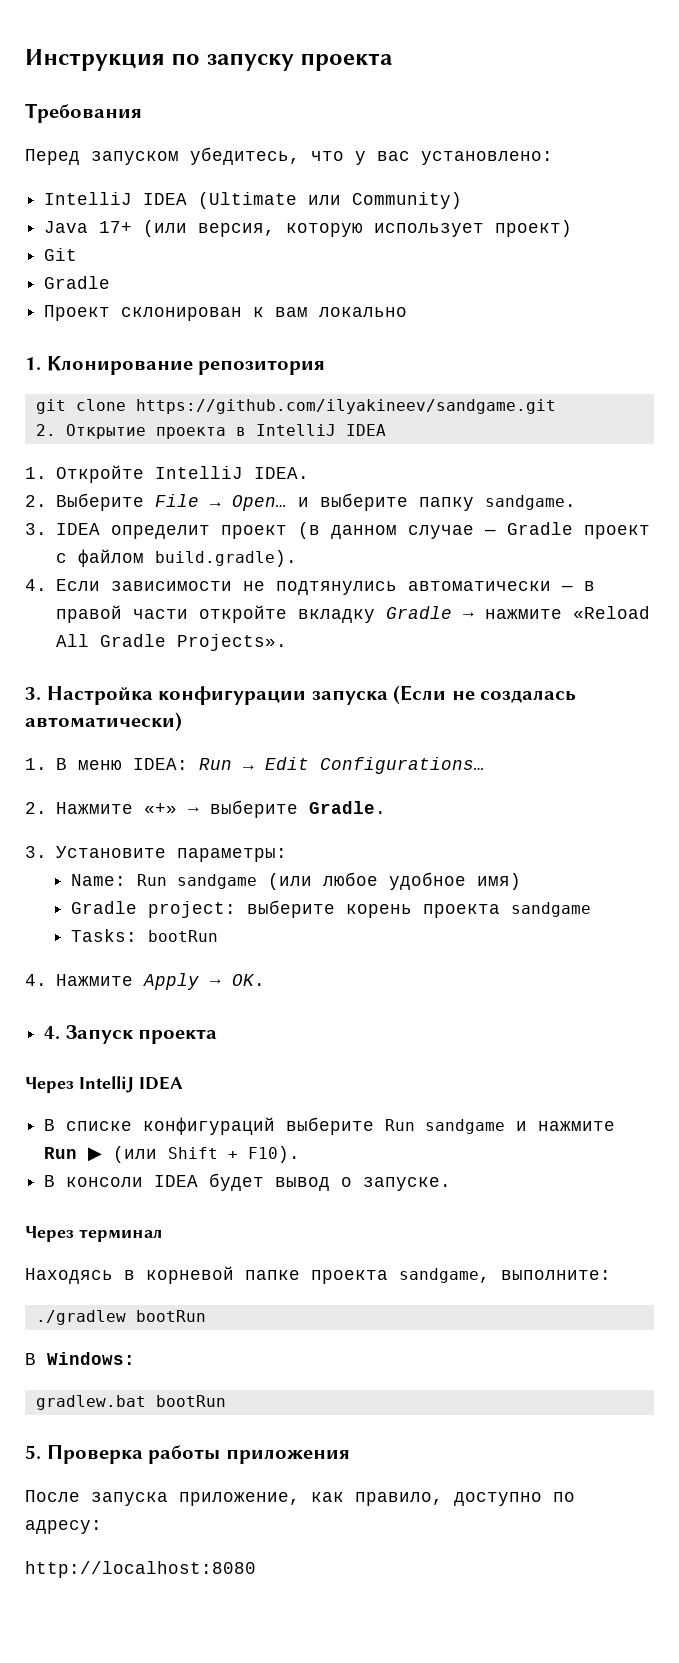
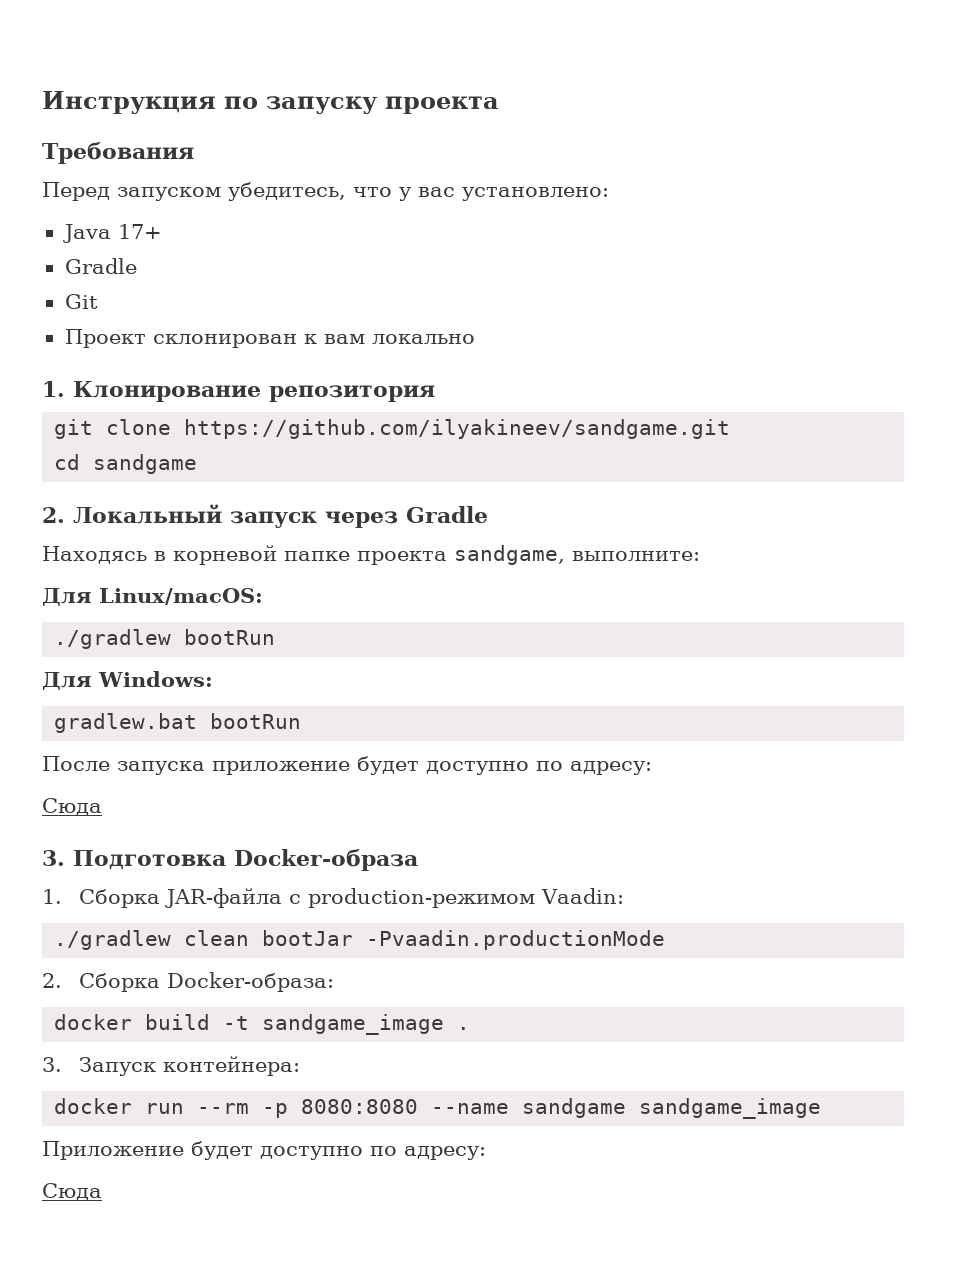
[44,192,463,209] [44,220,573,237] IntelliJ IDEA (Ultimate или Community) // Java 17+ (или версия, которую использует проект) -> [62,224,162,243] [64,258,137,274] Java 17+ // Gradle
[44,276,111,289] // Gradle -> (98, 301) none
[35,424,386,439] [25,465,309,483] [25,493,576,511] [25,522,650,539] [55,549,297,567] [25,579,595,595] [55,605,650,623] [55,634,287,651] [25,685,577,705] [25,712,182,732] [25,757,485,774] [25,800,386,818] [25,846,287,862] [70,872,521,890] [70,900,591,918] [70,929,218,942] [25,973,265,990] [44,1025,218,1044] [25,1076,183,1093] [44,1117,616,1135] [44,1146,301,1163] [44,1173,452,1191] [25,1226,163,1242] 2. Открытие проекта в IntelliJ IDEA // 1. Откройте IntelliJ IDEA. // 2. Выберите File → Open… и выберите папку sandgame. // 3. IDEA определит проект (в данном случае — Gradle проект с файлом build.gradle). // 4. Если зависимости не подтянулись автоматически — в правой части откройте вкладку Gradle → нажмите «Reload All Gradle Projects». // 3. Настройка конфигурации запуска (Если не создалась автоматически) // 1. В меню IDEA: Run → Edit Configurations… // 2. Нажмите «+» → выберите Gradle. // 3. Установите параметры: // Name: Run sandgame (или любое удобное имя) // Gradle project: выберите корень проекта sandgame // Tasks: bootRun // 4. Нажмите Apply → OK. // 4. Запуск проекта // Через IntelliJ IDEA // В списке конфигураций выберите Run sandgame и нажмите Run ▶ (или Shift + F10). // В консоли IDEA будет вывод о запуске. // Через терминал -> [54,454,198,474] [42,504,488,528] cd sandgame // 2. Локальный запуск через Gradle
(611, 1275) none -> [42,588,263,606] // Для Linux/macOS:
[25,1353,36,1365] В -> [42,672,92,690] Для
[25,1444,350,1464] // 5. Проверка работы приложения -> (302, 721) none
[179,1492,575,1506] [25,1520,102,1534] [25,1561,256,1578] приложение, как правило, доступно по адресу: // http://localhost:8080 -> [212,756,652,775] [42,798,102,816] [42,848,418,871] [42,888,624,908] [54,930,666,950] [42,972,334,992] [54,1014,471,1035] [42,1056,300,1076] [54,1098,822,1119] [42,1141,486,1160] [42,1183,102,1201] приложение будет доступно по адресу: // Сюда // 3. Подготовка Docker-образа // 1. Сборка JAR-файла с production-режимом Vaadin: // ./gradlew clean bootJar -Pvaadin.productionMode // 2. Сборка Docker-образа: // docker build -t sandgame_image . // 3. Запуск контейнера: // docker run --rm -p 8080:8080 --name sandgame sandgame_image // Приложение будет доступно по адресу: // Сюда

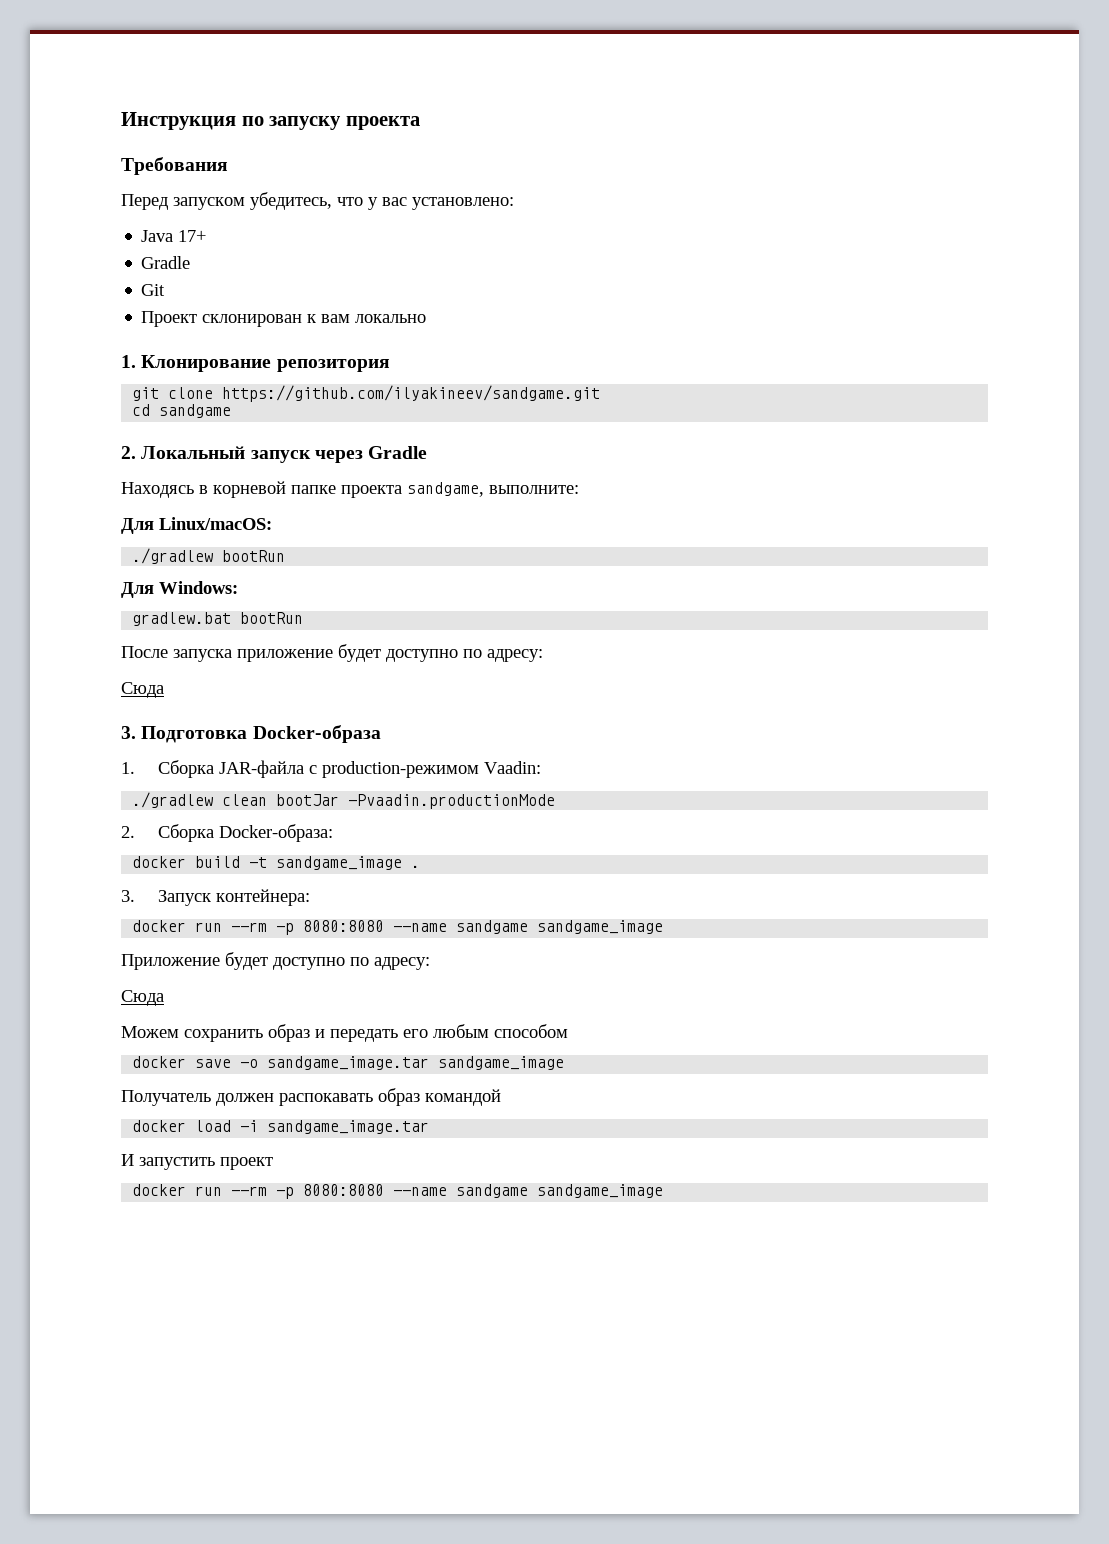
(102, 1192) none -> [121,1024,568,1042] [132,1056,565,1070] [121,1088,501,1106] [132,1120,430,1134] [121,1154,273,1170] [132,1184,664,1199] // Можем сохранить образ и передать его любым способом // docker save -o sandgame_image.tar sandgame_image // Получатель должен распокавать образ командой // docker load -i sandgame_image.tar // И запустить проект // docker run --rm -p 8080:8080 --name sandgame sandgame_image

